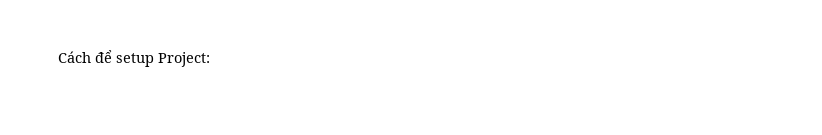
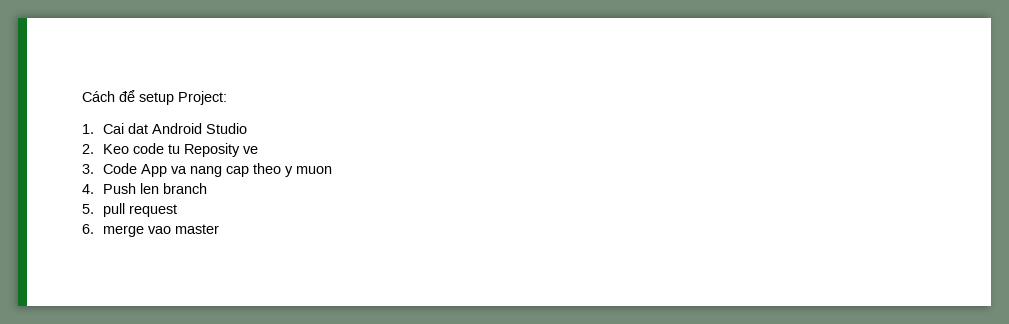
(210, 59) none -> [82,123,248,134] [82,143,259,157] [82,163,333,177] [82,183,208,194] [82,203,178,217] [82,224,220,237] // 1. Cai dat Android Studio // 2. Keo code tu Reposity ve // 3. Code App va nang cap theo y muon // 4. Push len branch // 5. pull request // 6. merge vao master

